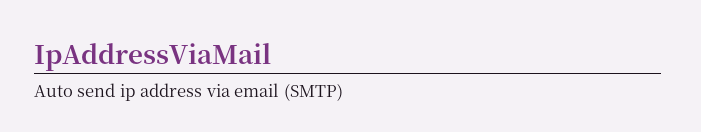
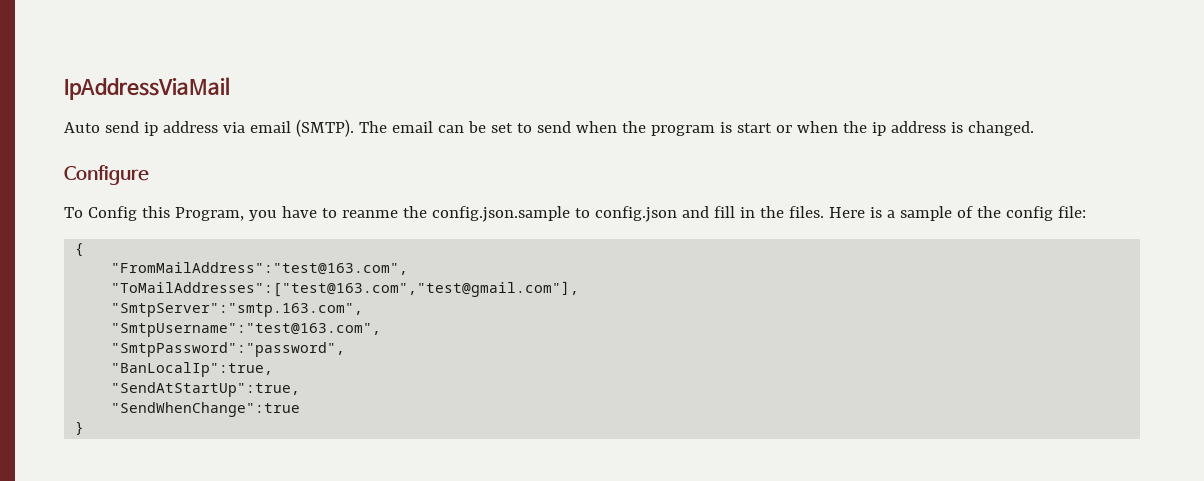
[283,83,343,101] (SMTP) -> [295,119,1034,137] [64,165,149,185] [64,206,1086,222] [75,243,85,257] [111,262,409,275] [111,281,580,297] [111,303,364,317] [111,323,382,337] [111,342,346,357] [111,362,274,377] [111,382,301,397] [111,402,301,417] [75,421,85,435] (SMTP). The email can be set to send when the program is start or when the ip address is changed. // Configure // To Config this Program, you have to reanme the config.json.sample to config.json and fill in the files. Here is a sample of the config file: // { // "FromMailAddress":"test@163.com", // "ToMailAddresses":["test@163.com","test@gmail.com"], // "SmtpServer":"smtp.163.com", // "SmtpUsername":"test@163.com", // "SmtpPassword":"password", // "BanLocalIp":true, // "SendAtStartUp":true, // "SendWhenChange":true // }

